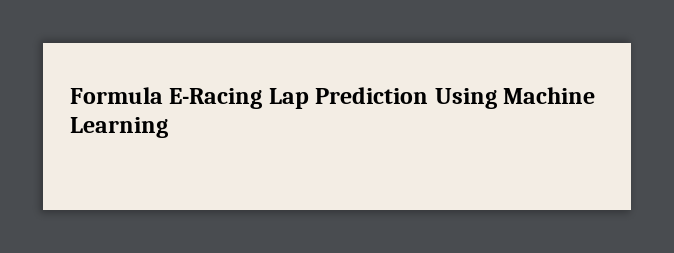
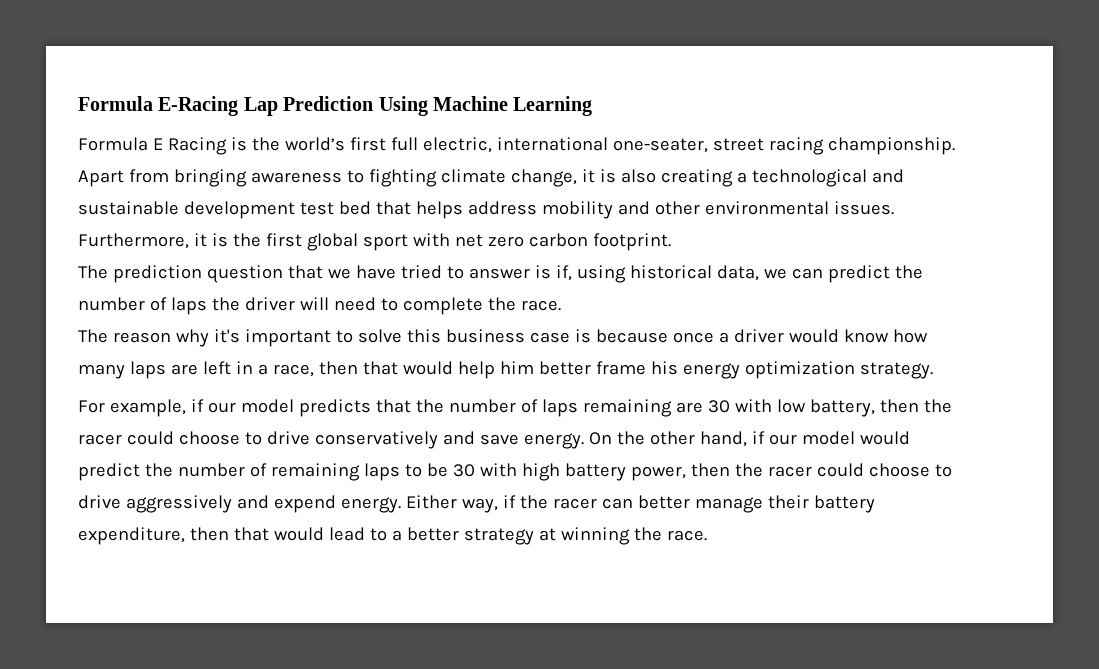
(168, 127) none -> [78,137,955,155] [78,169,904,187] [78,201,894,219] [78,233,671,251] [78,265,923,283] [78,297,561,315] [78,329,928,347] [78,361,933,379] [78,399,952,417] [78,431,910,449] [78,463,952,481] [78,495,875,513] [78,527,707,545] // Formula E Racing is the world’s first full electric, international one-seater, street racing championship. Apart from bringing awareness to fighting climate change, it is also creating a technological and sustainable development test bed that helps address mobility and other environmental issues. Furthermore, it is the first global sport with net zero carbon footprint. // The prediction question that we have tried to answer is if, using historical data, we can predict the number of laps the driver will need to complete the race. // The reason why it's important to solve this business case is because once a driver would know how many laps are left in a race, then that would help him better frame his energy optimization strategy. // For example, if our model predicts that the number of laps remaining are 30 with low battery, then the racer could choose to drive conservatively and save energy. On the other hand, if our model would predict the number of remaining laps to be 30 with high battery power, then the racer could choose to drive aggressively and expend energy. Either way, if the racer can better manage their battery expenditure, then that would lead to a better strategy at winning the race.

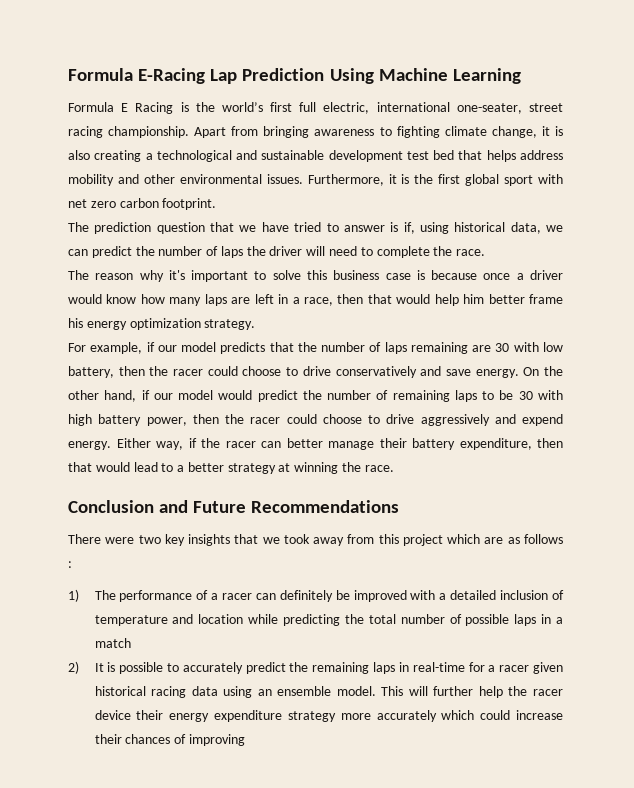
(707, 535) none -> [68,500,400,513] [68,534,563,546] [68,561,72,568] [68,589,565,602] [94,614,563,626] [94,638,131,648] [68,661,563,674] [94,686,563,698] [94,710,563,722] [94,734,245,746] // Conclusion and Future Recommendations // There were two key insights that we took away from this project which are as follows : // 1) The performance of a racer can definitely be improved with a detailed inclusion of temperature and location while predicting the total number of possible laps in a match // 2) It is possible to accurately predict the remaining laps in real-time for a racer given historical racing data using an ensemble model. This will further help the racer device their energy expenditure strategy more accurately which could increase their chances of improving

